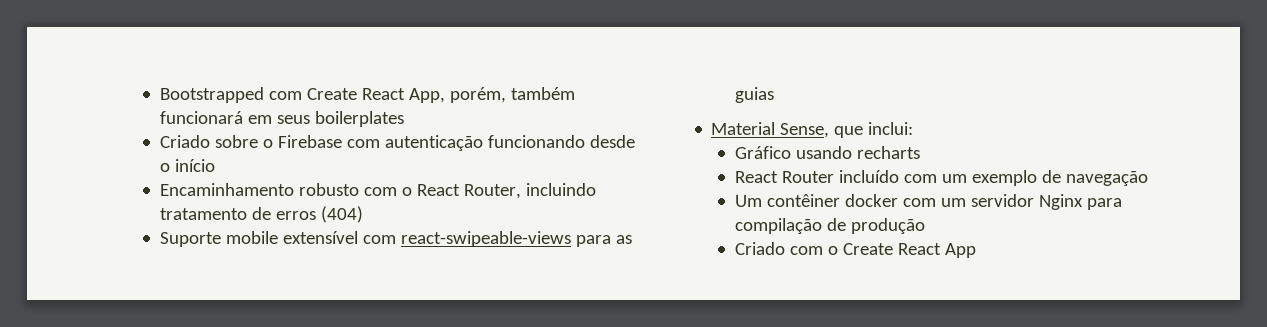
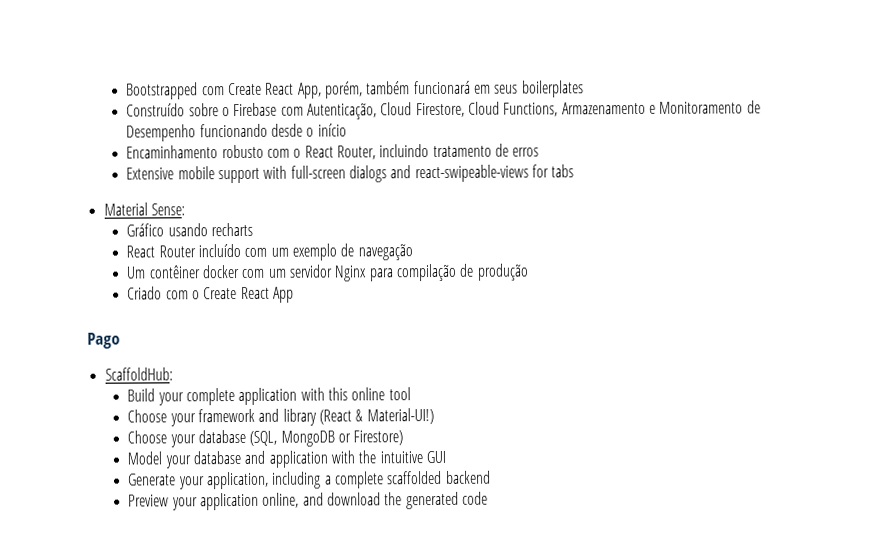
[160,135,211,148] Criado -> [126,103,186,117] Construído
[385,135,484,151] autenticação -> [307,100,761,120] [126,124,197,142] Autenticação, Cloud Firestore, Cloud Functions, Armazenamento e Monitoramento de Desempenho
[321,206,364,223] [160,231,633,247] [735,87,775,103] [711,122,914,138] (404) // Suporte mobile extensível com react-swipeable-views para as guias // Material Sense, que inclui: -> [126,164,575,184] [103,202,185,216] // Extensive mobile support with full-screen dialogs and react-swipeable-views for tabs // Material Sense:
(977, 250) none -> [87,332,120,349] [104,367,173,381] [127,387,411,406] [127,408,434,427] [127,429,404,448] [127,450,446,469] [128,470,491,490] [128,491,488,511] // Pago // ScaffoldHub: // Build your complete application with this online tool // Choose your framework and library (React & Material-UI!) // Choose your database (SQL, MongoDB or Firestore) // Model your database and application with the intuitive GUI // Generate your application, including a complete scaffolded backend // Preview your application online, and download the generated code

